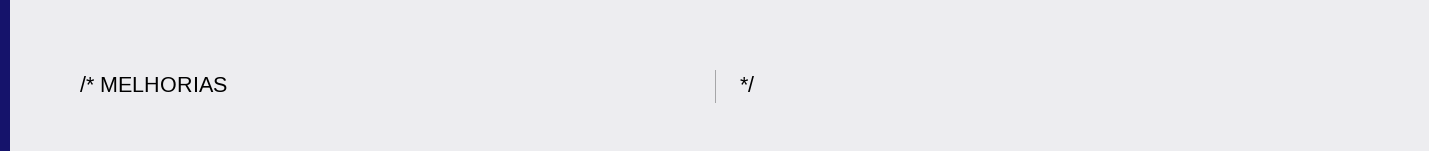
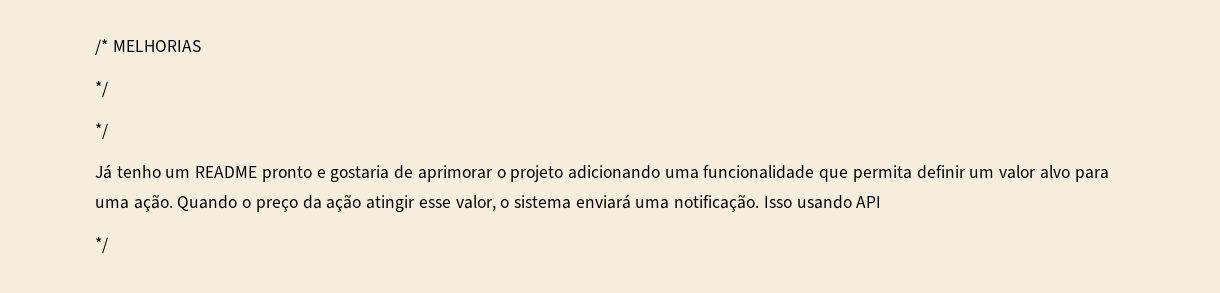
(754, 84) none -> [95,123,108,139] [95,164,1109,182] [95,194,882,212] [95,237,108,253] // */ // Já tenho um README pronto e gostaria de aprimorar o projeto adicionando uma funcionalidade que permita definir um valor alvo para uma ação. Quando o preço da ação atingir esse valor, o sistema enviará uma notificação. Isso usando API // */

